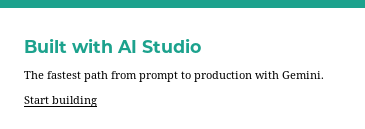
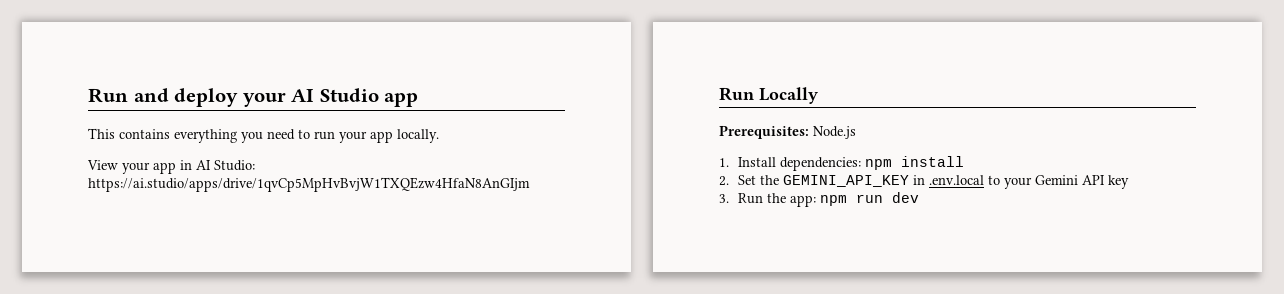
[24,38,201,53] [24,71,324,82] [24,96,97,107] Built with AI Studio // The fastest path from prompt to production with Gemini. // Start building -> [88,88,419,107] [88,128,439,143] [87,160,255,174] [88,177,530,192] [719,87,818,104] [719,125,856,139] [719,156,964,171] [719,175,1129,189] [719,192,919,207] Run and deploy your AI Studio app // This contains everything you need to run your app locally. // View your app in AI Studio: https://ai.studio/apps/drive/1qvCp5MpHvBvjW1TXQEzw4HfaN8AnGIjm // Run Locally // Prerequisites: Node.js // 1. Install dependencies: npm install // 2. Set the GEMINI_API_KEY in .env.local to your Gemini API key // 3. Run the app: npm run dev

